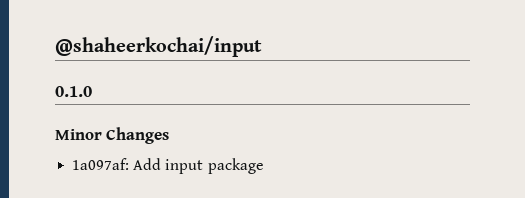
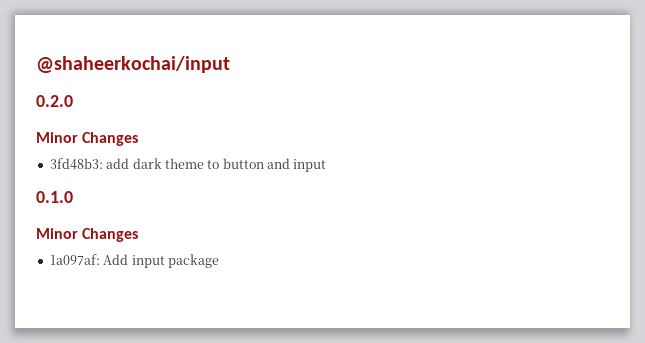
(262, 46) none -> [36,95,73,107] [36,132,139,146] [49,158,327,172] // 0.2.0 // Minor Changes // 3fd48b3: add dark theme to button and input

